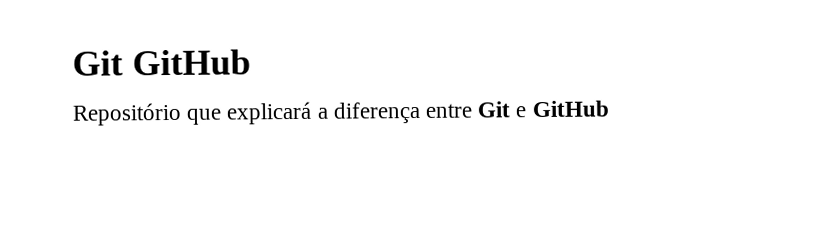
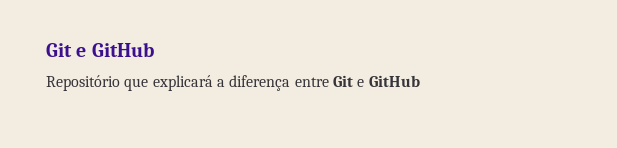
[72,50,123,76] Git -> [46,43,87,57] Git e

